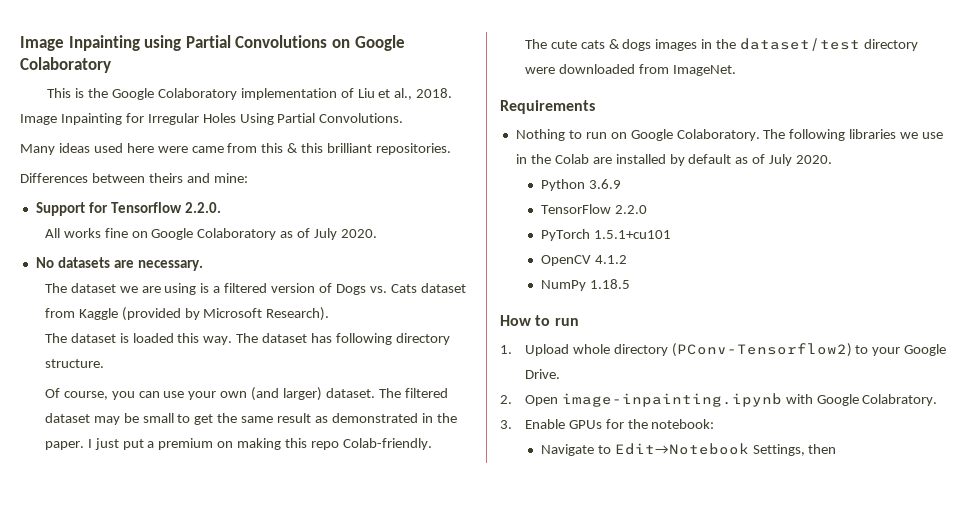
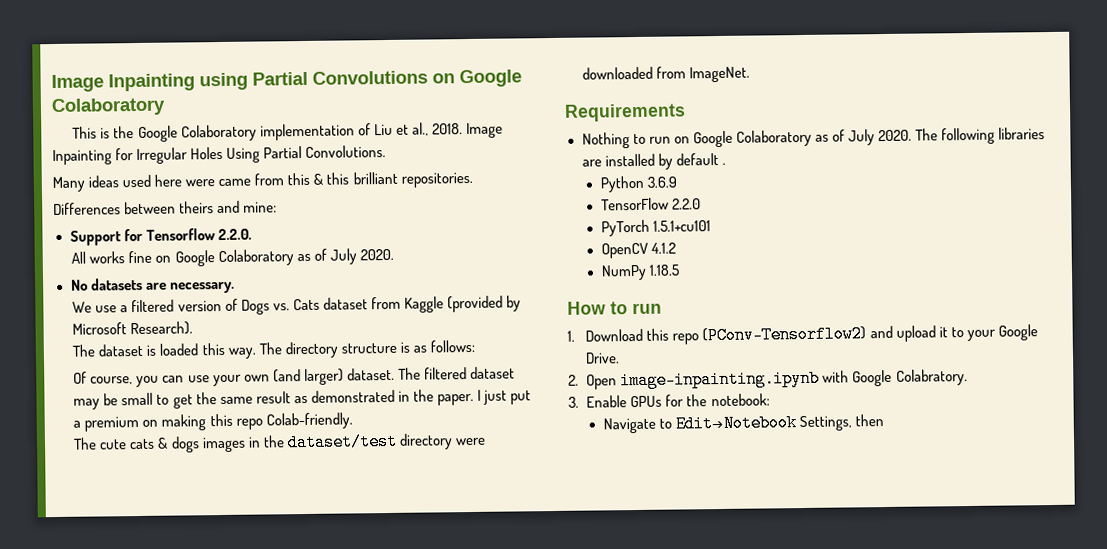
[44,283,210,295] The dataset we are using is -> [72,301,118,313] We use
[262,333,450,345] [44,359,104,368] dataset has following directory structure. -> [284,339,475,359] directory structure is as follows:
[676,129,944,141] [515,154,833,166] Colaboratory. The following libraries we use in the Colab are installed by default as of July 2020. -> [735,127,1046,147] [581,153,726,170] Colaboratory as of July 2020. The following libraries are installed by default .
[524,343,852,357] Upload whole directory (PConv-Tensorflow2) -> [585,325,948,345] Download this repo (PConv-Tensorflow2) and upload it

